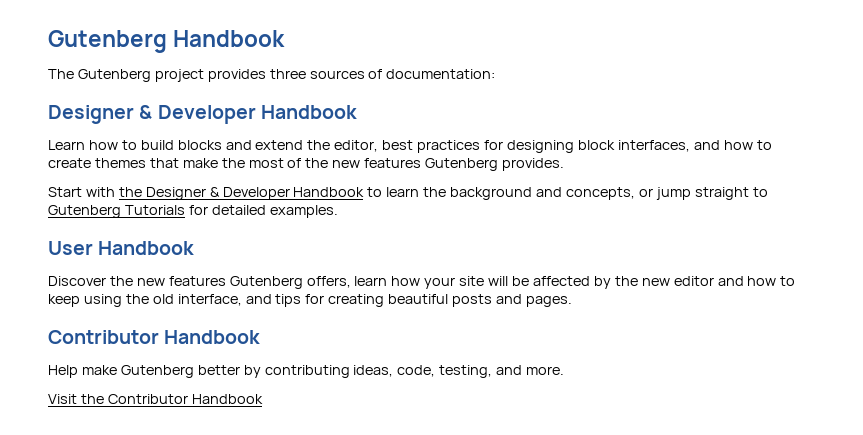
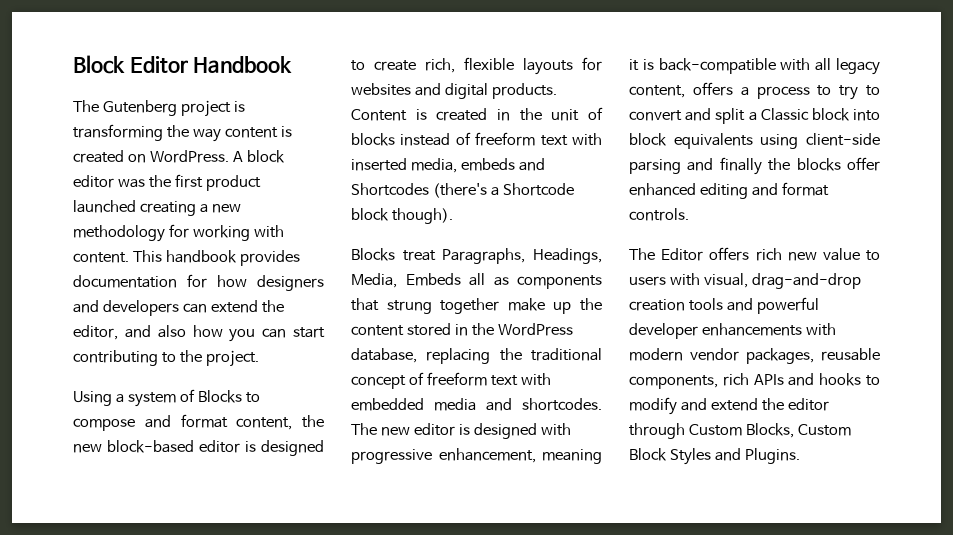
[48,30,167,53] Gutenberg -> [73,55,188,74] Block Editor
[207,69,496,82] [48,105,357,124] [48,140,772,153] [48,158,565,171] [48,187,768,200] [48,205,338,218] [48,241,195,255] [48,276,796,289] [48,294,572,307] [48,330,261,344] [48,365,565,378] [48,394,263,404] provides three sources of documentation: // Designer & Developer Handbook // Learn how to build blocks and extend the editor, best practices for designing block interfaces, and how to create themes that make the most of the new features Gutenberg provides. // Start with the Designer & Developer Handbook to learn the background and concepts, or jump straight to Gutenberg Tutorials for detailed examples. // User Handbook // Discover the new features Gutenberg offers, learn how your site will be affected by the new editor and how to keep using the old interface, and tips for creating beautiful posts and pages. // Contributor Handbook // Help make Gutenberg better by contributing ideas, code, testing, and more. // Visit the Contributor Handbook -> [233,101,245,112] [73,124,292,142] [73,150,285,163] [73,174,261,191] [73,200,241,216] [73,224,284,242] [73,250,300,266] [73,274,324,291] [73,300,284,316] [73,325,325,342] [73,350,259,367] [73,389,260,407] [73,414,324,431] [73,440,324,456] [351,57,602,75] [351,83,557,99] [351,107,603,121] [351,132,602,146] [351,158,545,173] [351,183,574,198] [351,208,453,224] [351,248,602,264] [351,273,602,289] [351,298,602,314] [351,323,573,336] [351,348,602,364] [351,372,551,389] [351,398,602,411] [351,423,571,439] [351,448,602,464] [629,58,880,75] [629,82,880,100] [629,108,880,124] [629,133,880,149] [629,157,880,175] [629,182,829,199] [629,208,689,221] [629,247,880,261] [629,273,861,289] [629,297,819,314] [629,323,836,339] [629,348,880,364] [629,373,880,389] [629,397,829,415] [629,423,851,439] [629,448,800,465] is transforming the way content is created on WordPress. A block editor was the first product launched creating a new methodology for working with content. This handbook provides documentation for how designers and developers can extend the editor, and also how you can start contributing to the project. // Using a system of Blocks to compose and format content, the new block-based editor is designed to create rich, flexible layouts for websites and digital products. Content is created in the unit of blocks instead of freeform text with inserted media, embeds and Shortcodes (there's a Shortcode block though). // Blocks treat Paragraphs, Headings, Media, Embeds all as components that strung together make up the content stored in the WordPress database, replacing the traditional concept of freeform text with embedded media and shortcodes. The new editor is designed with progressive enhancement, meaning it is back-compatible with all legacy content, offers a process to try to convert and split a Classic block into block equivalents using client-side parsing and finally the blocks offer enhanced editing and format controls. // The Editor offers rich new value to users with visual, drag-and-drop creation tools and powerful developer enhancements with modern vendor packages, reusable components, rich APIs and hooks to modify and extend the editor through Custom Blocks, Custom Block Styles and Plugins.

